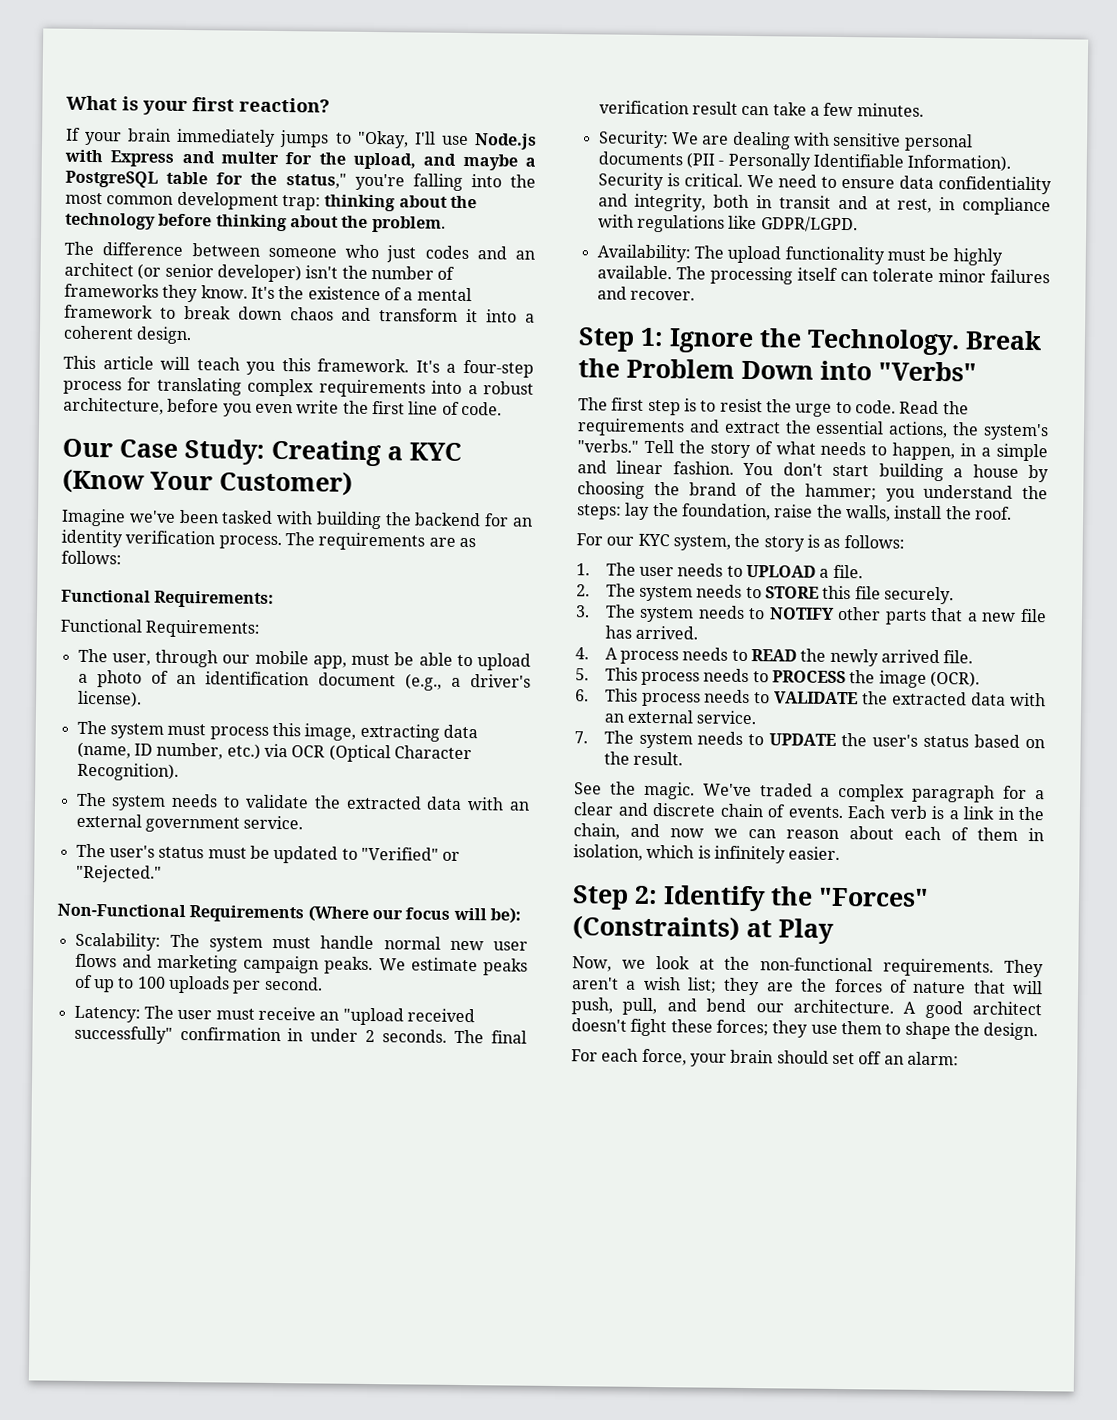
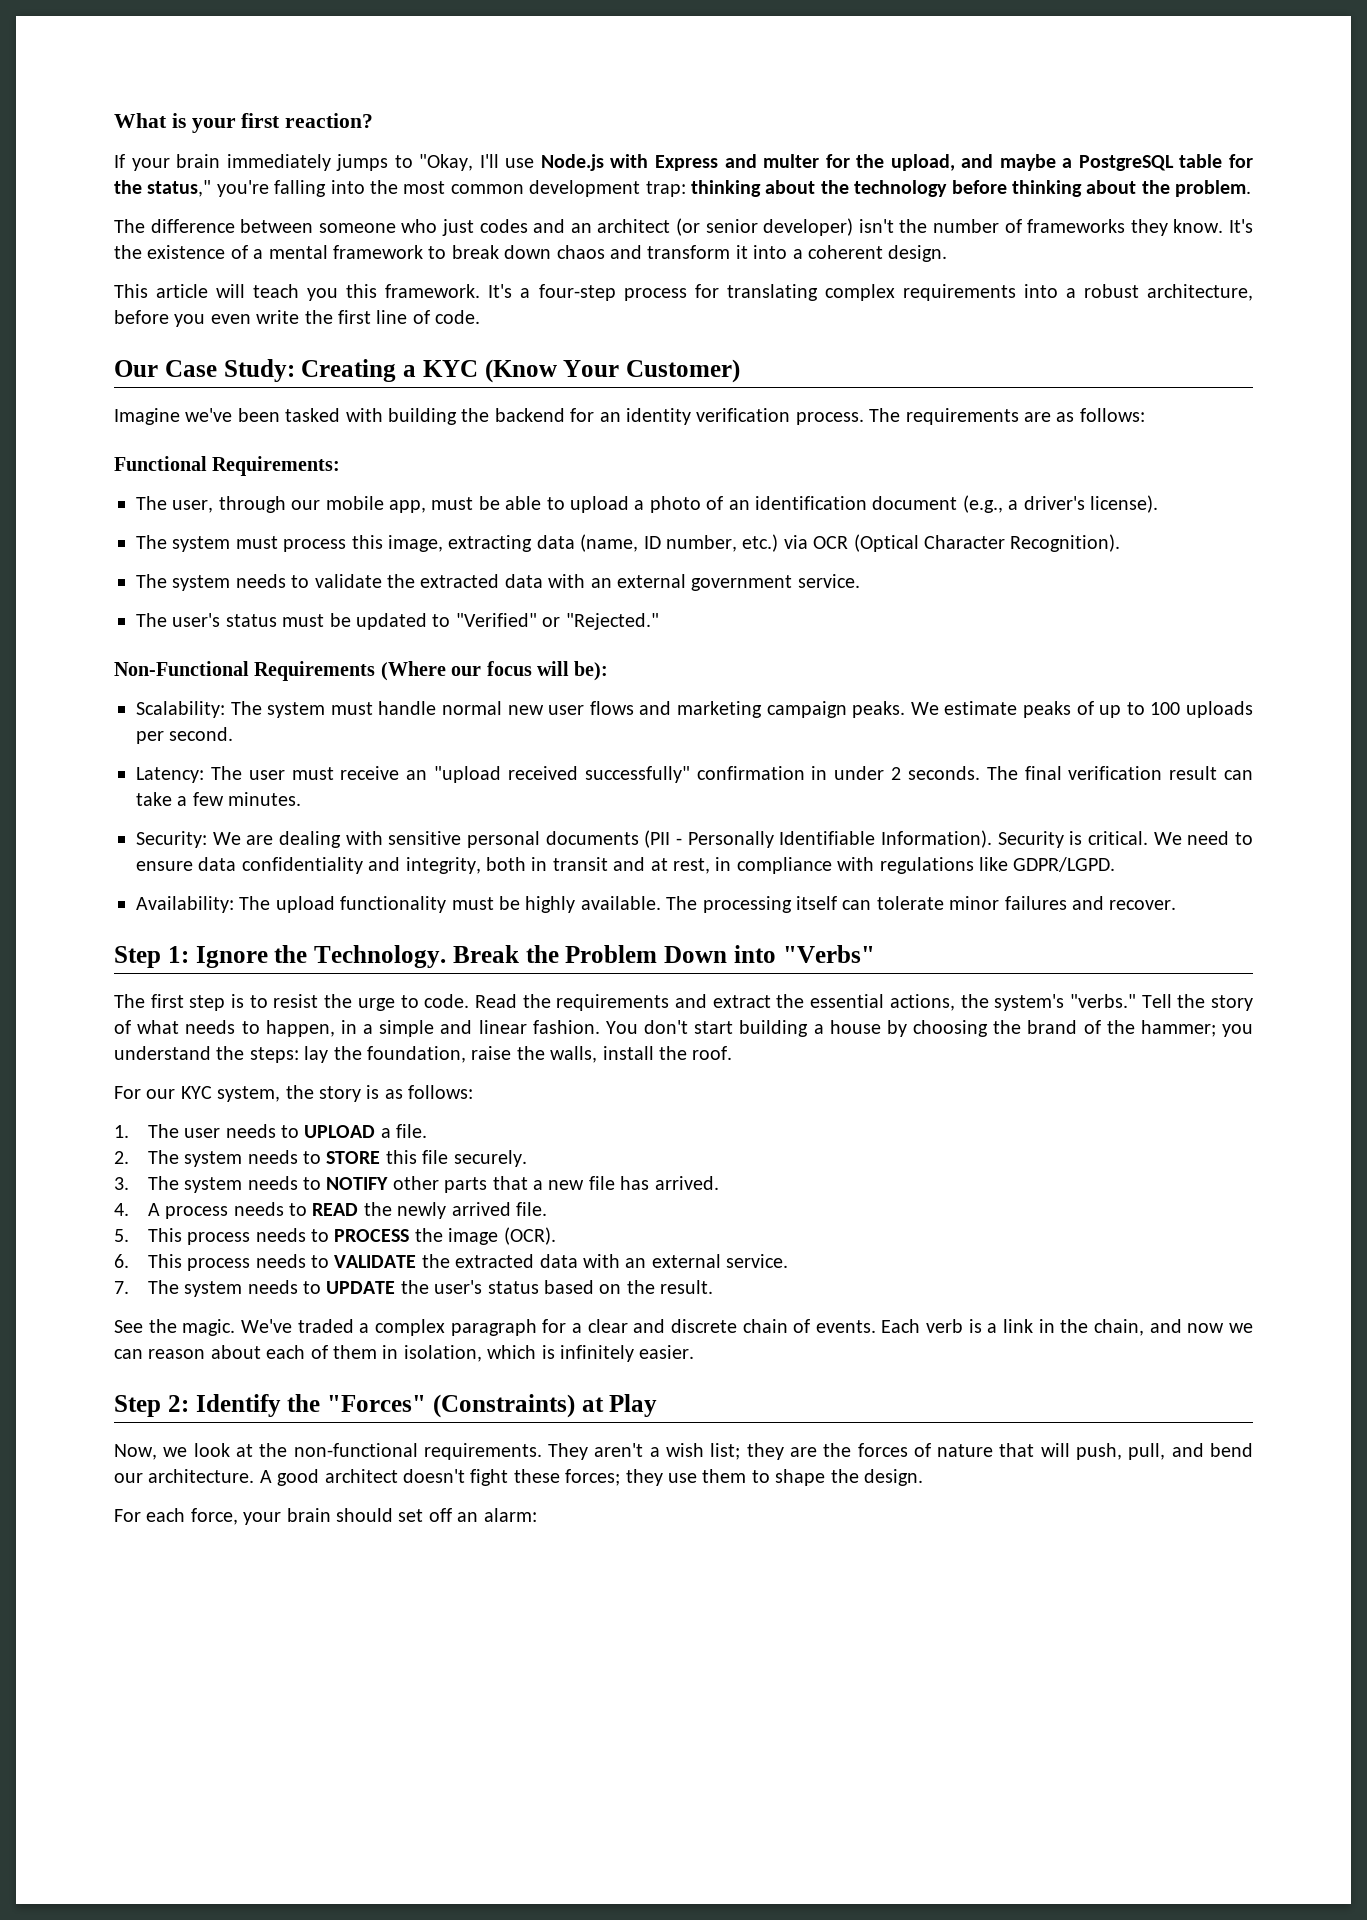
[60,618,261,638] // Functional Requirements: -> (341, 466) none

